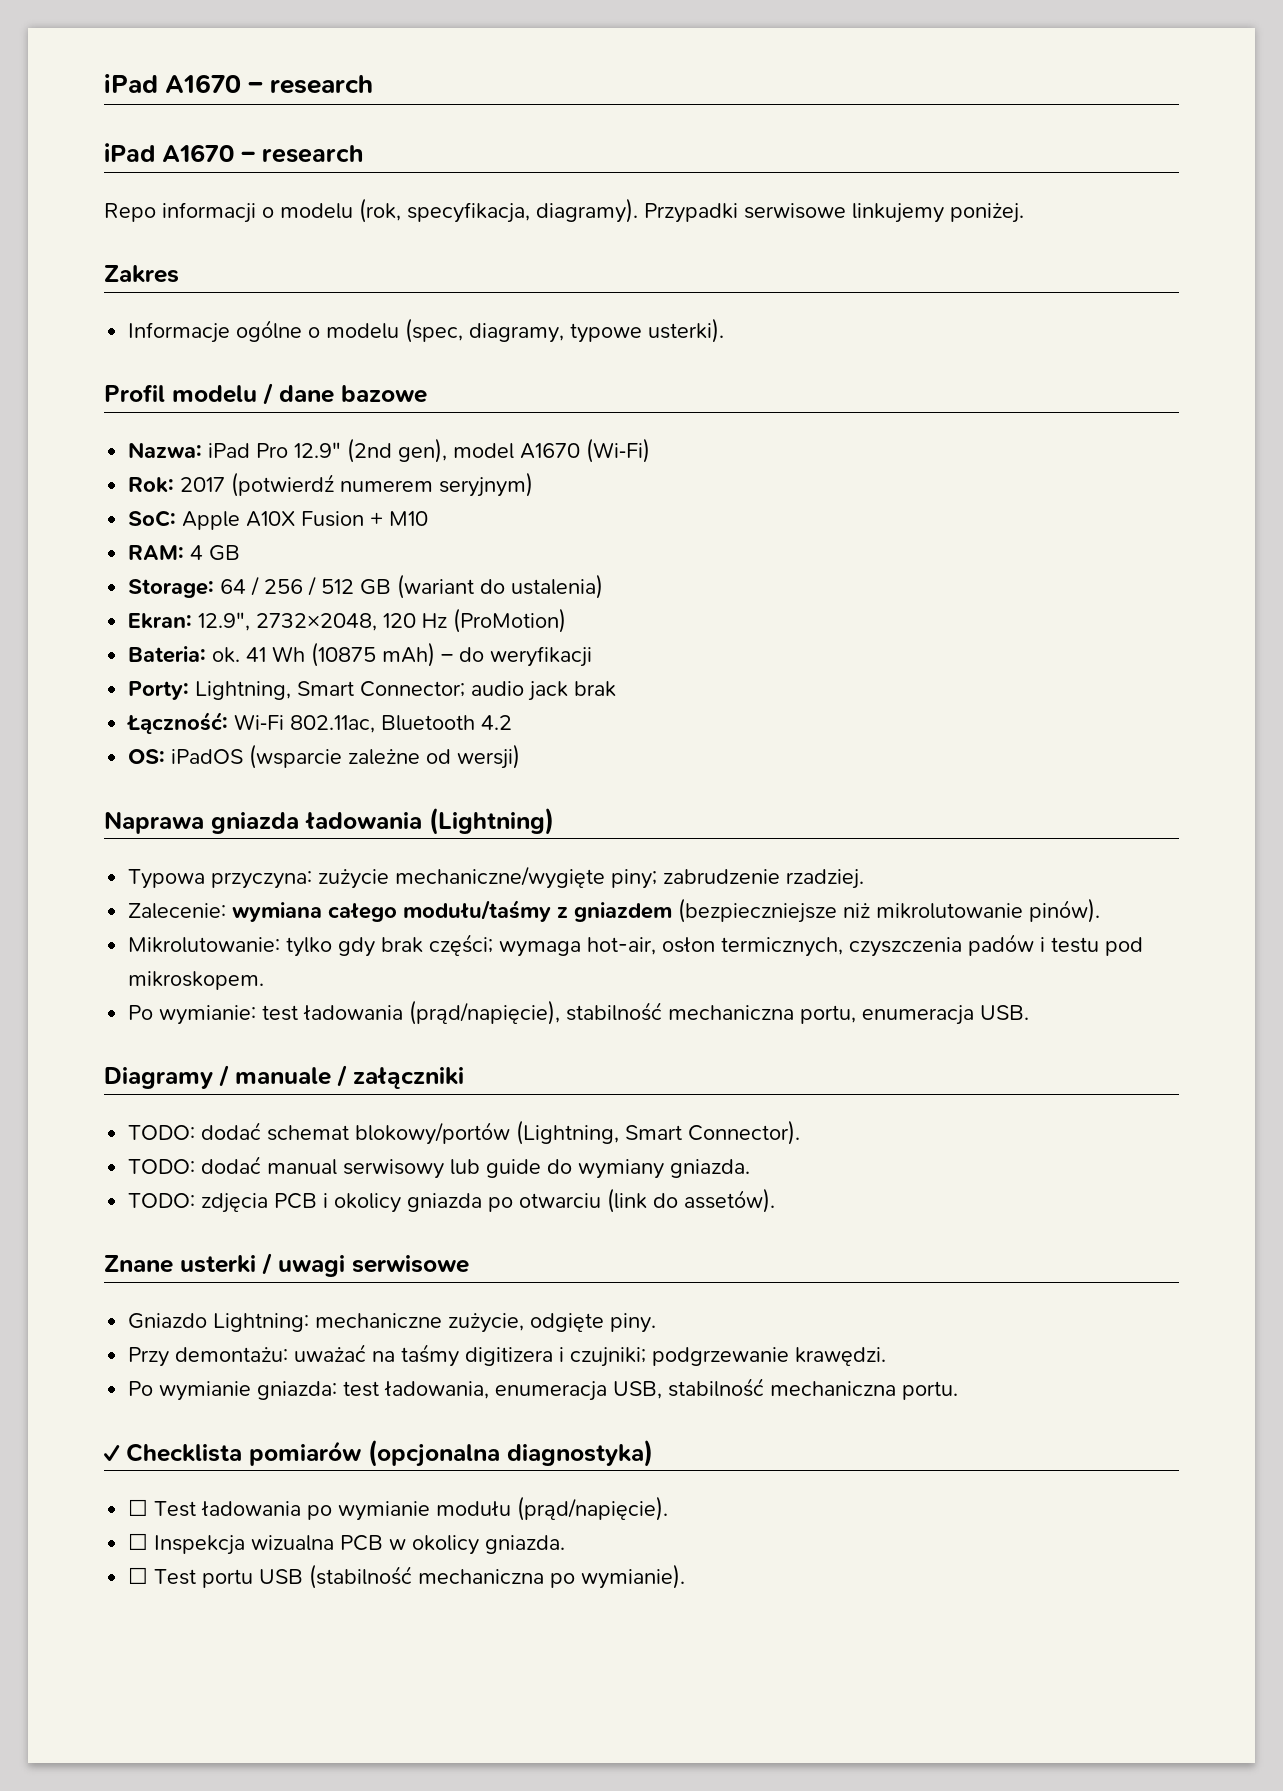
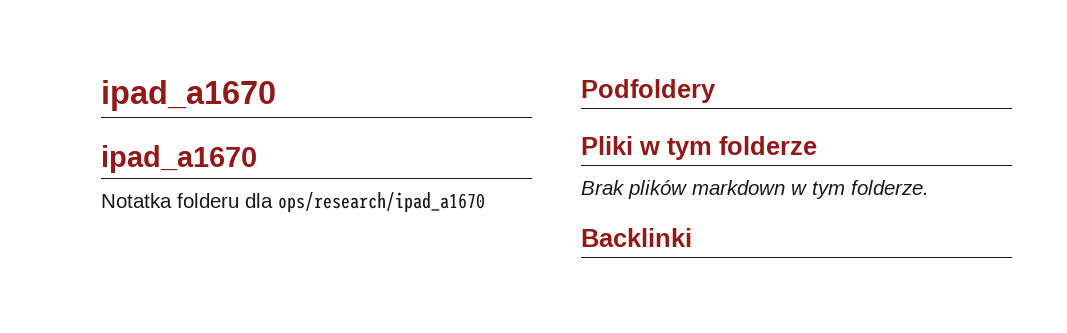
[104,74,374,94] [104,143,363,163] [104,198,1024,223] [104,265,179,283] [128,318,725,343] [104,383,427,405] [128,438,651,463] [128,472,534,497] [128,510,429,530] [128,545,241,561] [128,574,604,599] [128,608,567,633] [128,642,593,667] [128,681,617,701] [126,712,513,734] [128,744,521,769] [104,807,554,835] [128,866,865,889] [128,898,1101,923] [128,934,1144,957] [128,971,265,990] [128,1000,1030,1025] [104,1065,464,1089] [128,1120,801,1145] [128,1156,751,1179] [128,1188,776,1213] [104,1253,469,1277] [128,1313,657,1333] [128,1344,887,1367] [128,1378,959,1401] [104,1439,653,1467] [128,1496,669,1521] [128,1533,566,1555] [128,1564,686,1589] iPad A1670 – research // iPad A1670 – research // Repo informacji o modelu (rok, specyfikacja, diagramy). Przypadki serwisowe linkujemy poniżej. // Zakres // Informacje ogólne o modelu (spec, diagramy, typowe usterki). // Profil modelu / dane bazowe // Nazwa: iPad Pro 12.9" (2nd gen), model A1670 (Wi‑Fi) // Rok: 2017 (potwierdź numerem seryjnym) // SoC: Apple A10X Fusion + M10 // RAM: 4 GB // Storage: 64 / 256 / 512 GB (wariant do ustalenia) // Ekran: 12.9", 2732×2048, 120 Hz (ProMotion) // Bateria: ok. 41 Wh (10875 mAh) – do weryfikacji // Porty: Lightning, Smart Connector; audio jack brak // Łączność: Wi‑Fi 802.11ac, Bluetooth 4.2 // OS: iPadOS (wsparcie zależne od wersji) // Naprawa gniazda ładowania (Lightning) // Typowa przyczyna: zużycie mechaniczne/wygięte piny; zabrudzenie rzadziej. // Zalecenie: wymiana całego modułu/taśmy z gniazdem (bezpieczniejsze niż mikrolutowanie pinów). // Mikrolutowanie: tylko gdy brak części; wymaga hot-air, osłon termicznych, czyszczenia padów i testu pod mikroskopem. // Po wymianie: test ładowania (prąd/napięcie), stabilność mechaniczna portu, enumeracja USB. // Diagramy / manuale / załączniki // TODO: dodać schemat blokowy/portów (Lightning, Smart Connector). // TODO: dodać manual serwisowy lub guide do wymiany gniazda. // TODO: zdjęcia PCB i okolicy gniazda po otwarciu (link do assetów). // Znane usterki / uwagi serwisowe // Gniazdo Lightning: mechaniczne zużycie, odgięte piny. // Przy demontażu: uważać na taśmy digitizera i czujniki; podgrzewanie krawędzi. // Po wymianie gniazda: test ładowania, enumeracja USB, stabilność mechaniczna portu. // ✓ Checklista pomiarów (opcjonalna diagnostyka) // ☐ Test ładowania po wymianie modułu (prąd/napięcie). // ☐ Inspekcja wizualna PCB w okolicy gniazda. // ☐ Test portu USB (stabilność mechaniczna po wymianie). -> [101,80,276,111] [101,145,257,173] [101,192,485,212] [581,79,716,103] [581,136,817,160] [581,180,929,199] [581,228,692,247] ipad_a1670 // ipad_a1670 // Notatka folderu dla ops/research/ipad_a1670 // Podfoldery // Pliki w tym folderze // Brak plików markdown w tym folderze. // Backlinki

